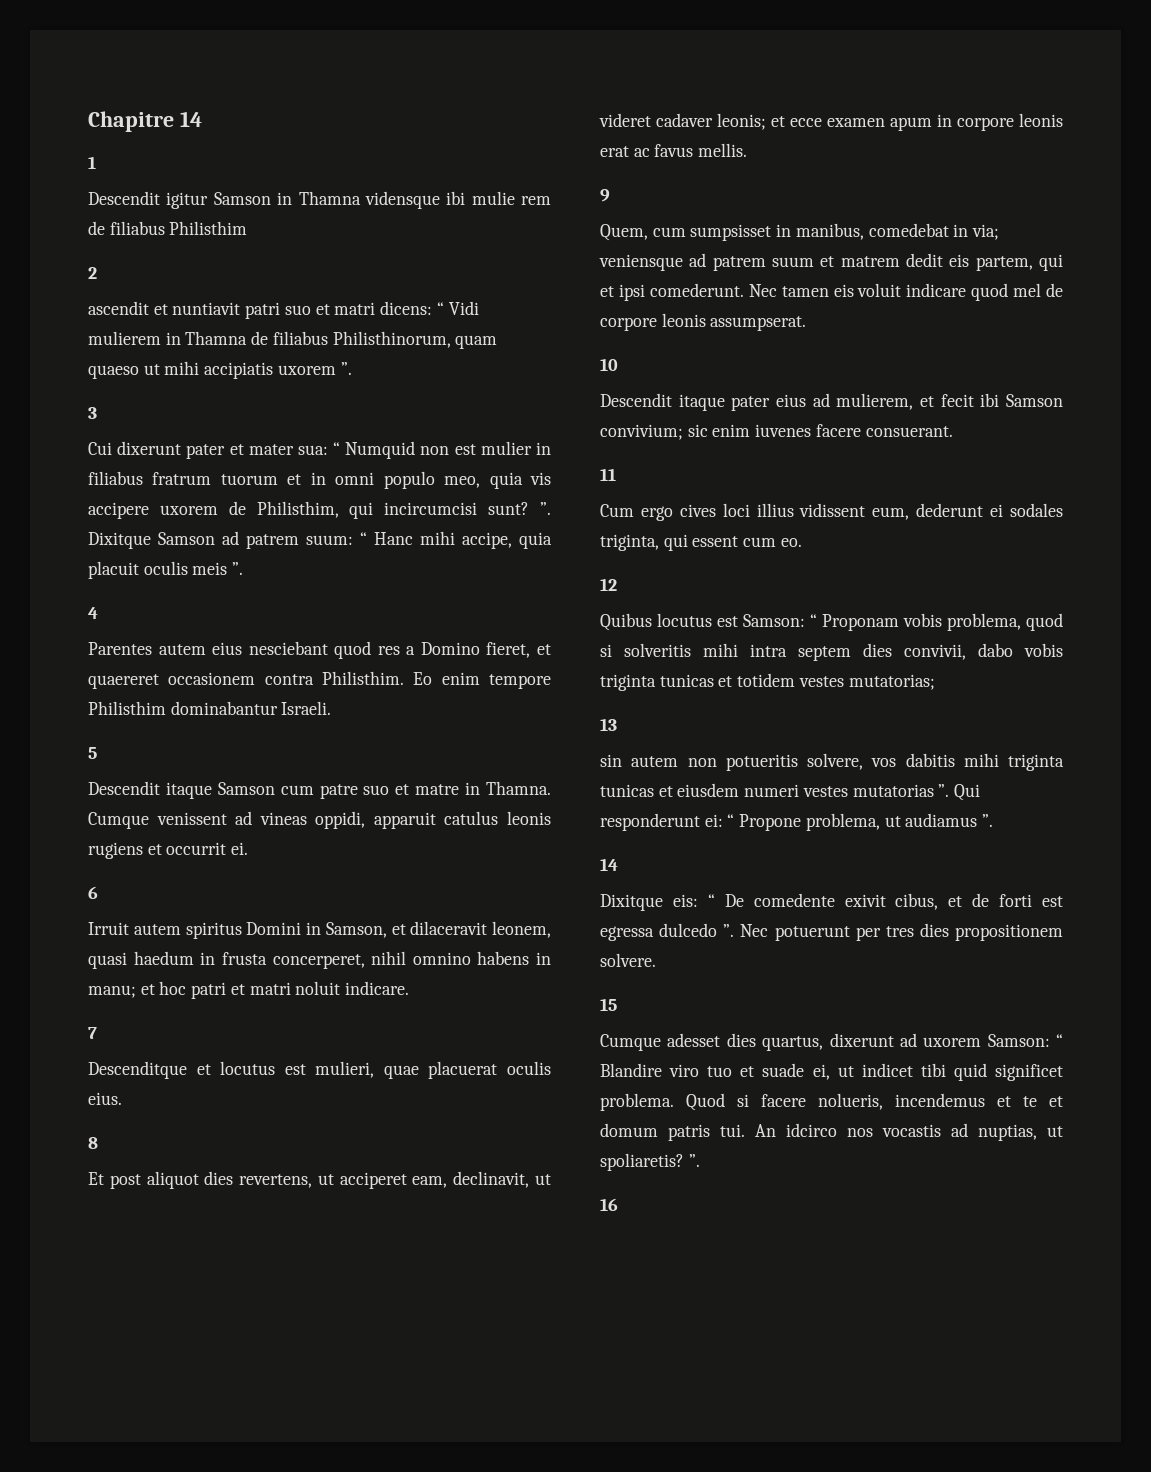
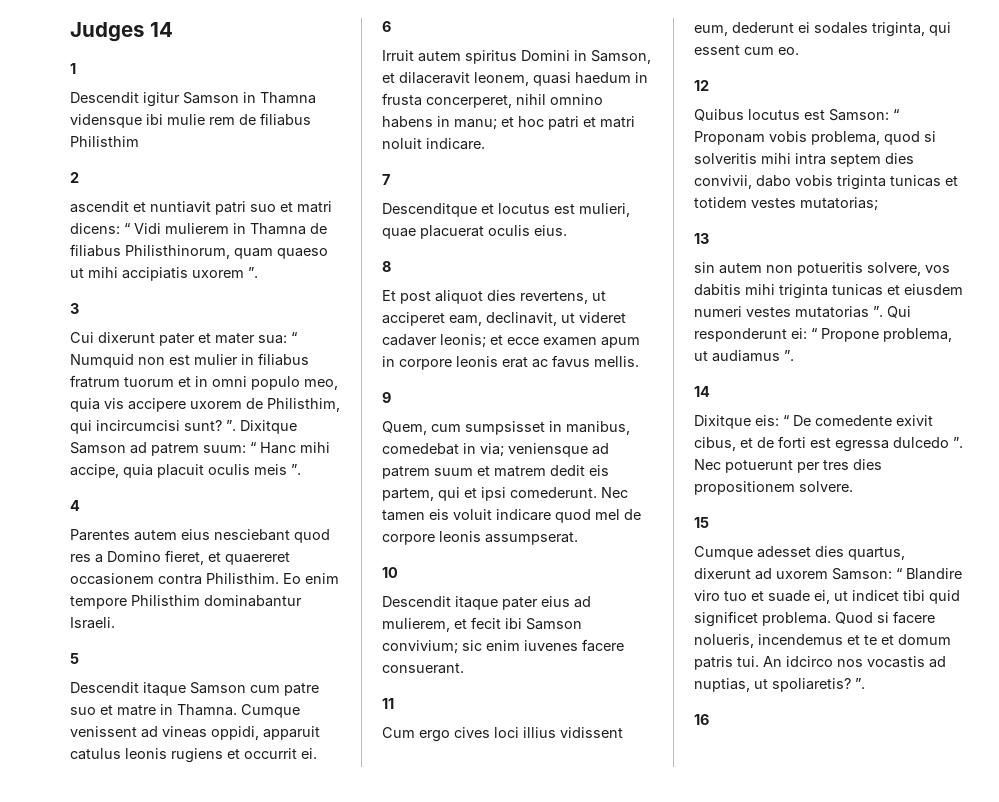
[88,111,174,132] Chapitre -> [70,22,144,42] Judges

